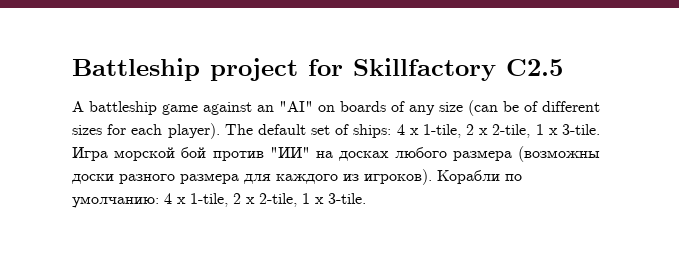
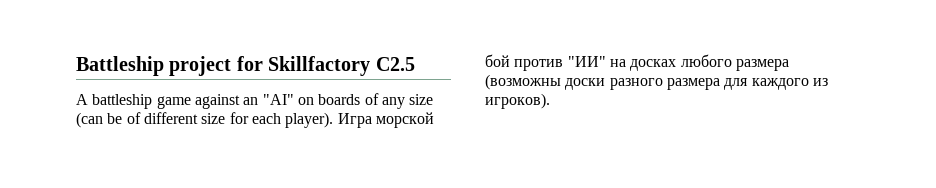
[72,125,102,135] sizes -> [201,113,226,124] size
[224,124,601,138] The default set of ships: 4 x 1-tile, 2 x 2-tile, 1 x 3-tile. -> (334, 120) none
[437,170,522,184] [72,193,366,208] Корабли по умолчанию: 4 x 1-tile, 2 x 2-tile, 1 x 3-tile. -> (550, 101) none

